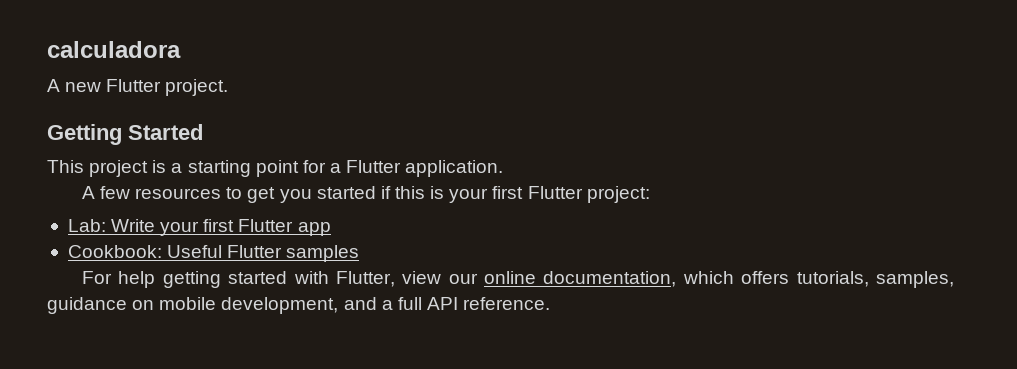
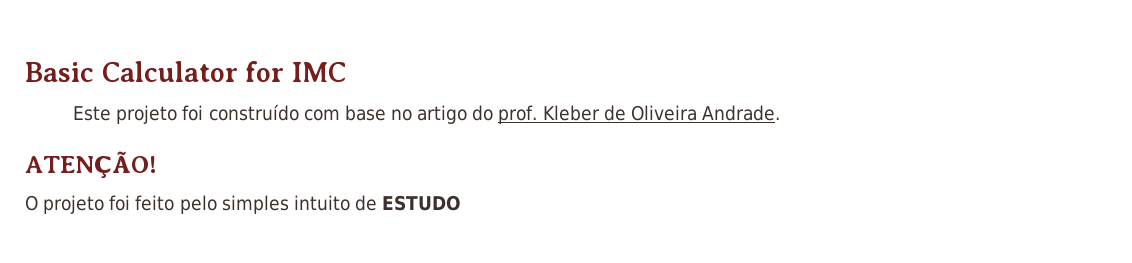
[47,41,181,58] [47,79,229,96] [47,124,203,145] [47,160,504,177] [81,186,650,203] [67,219,331,236] [67,245,360,262] [81,271,954,288] [47,297,551,314] calculadora // A new Flutter project. // Getting Started // This project is a starting point for a Flutter application. // A few resources to get you started if this is your first Flutter project: // Lab: Write your first Flutter app // Cookbook: Useful Flutter samples // For help getting started with Flutter, view our online documentation, which offers tutorials, samples, guidance on mobile development, and a full API reference. -> [25,61,346,82] [73,104,780,124] [25,151,157,178] [25,195,462,214] Basic Calculator for IMC // Este projeto foi construído com base no artigo do prof. Kleber de Oliveira Andrade. // ATENÇÃO! // O projeto foi feito pelo simples intuito de ESTUDO

